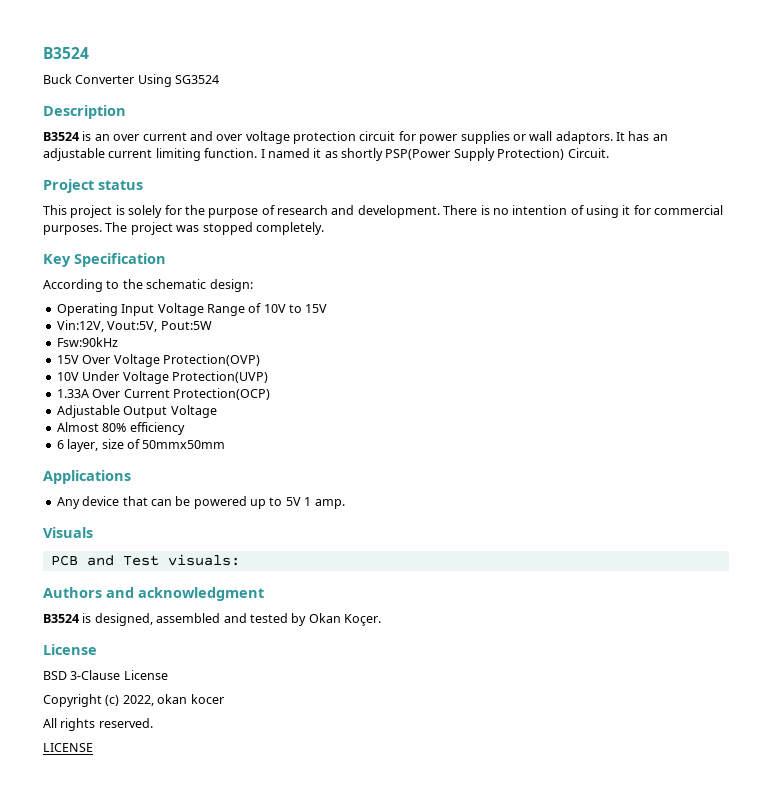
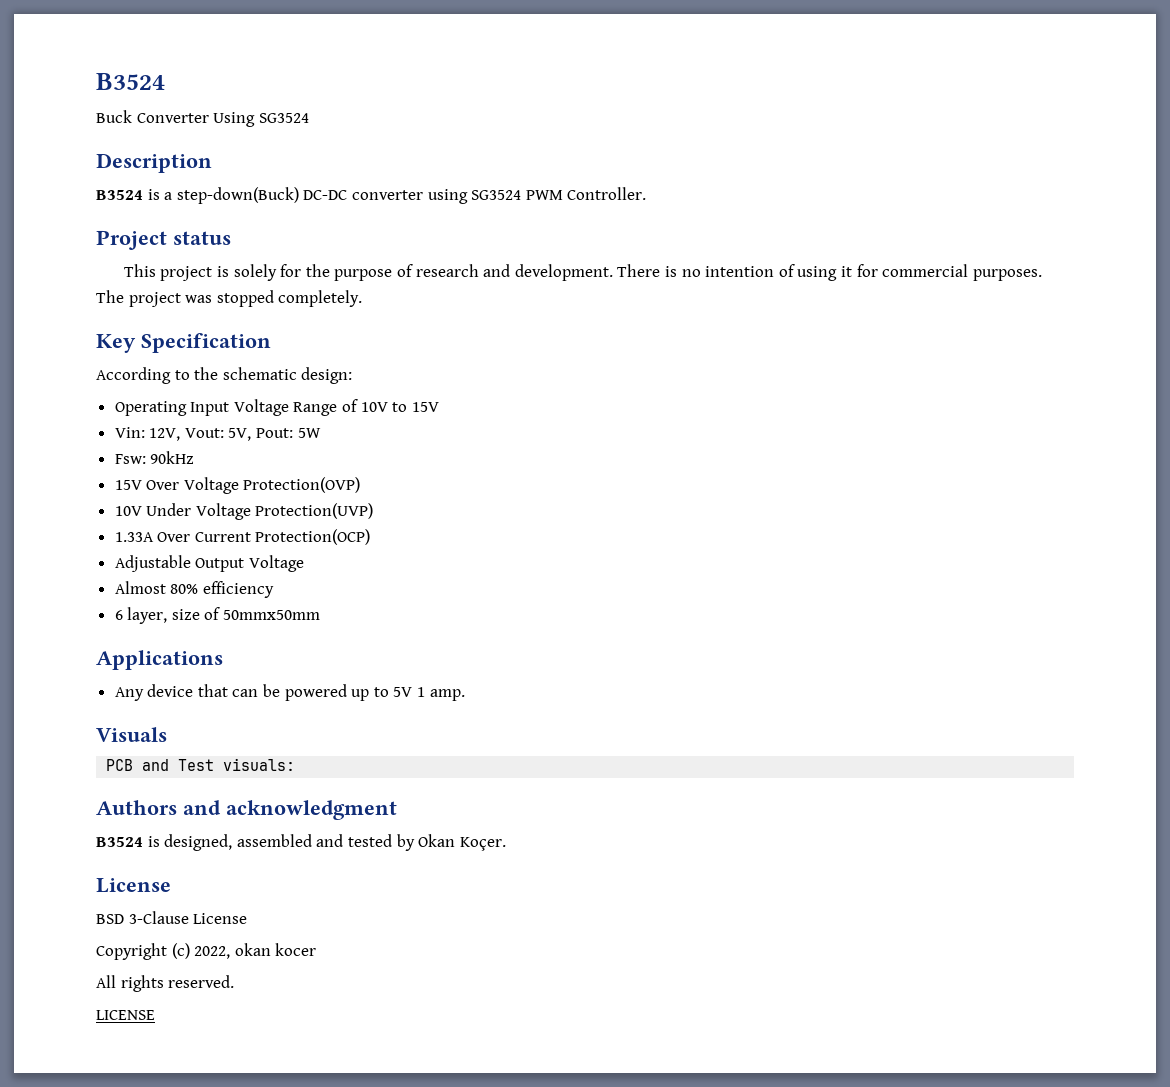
[94,131,668,144] [43,148,609,161] an over current and over voltage protection circuit for power supplies or wall adaptors. It has an adjustable current limiting function. I named it as shortly PSP(Power Supply Protection) Circuit. -> [164,187,647,204] a step-down(Buck) DC-DC converter using SG3524 PWM Controller.
[56,320,212,332] [56,337,118,347] Vin:12V, Vout:5V, Pout:5W // Fsw:90kHz -> [114,427,321,441] [114,451,195,464] Vin: 12V, Vout: 5V, Pout: 5W // Fsw: 90kHz

